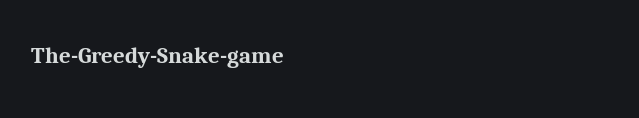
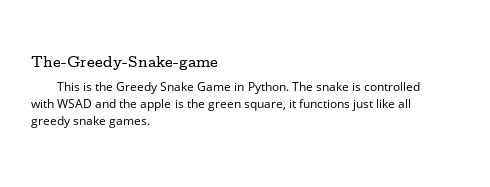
(284, 57) none -> [56,82,421,94] [31,99,412,111] [31,116,151,128] // This is the Greedy Snake Game in Python. The snake is controlled with WSAD and the apple is the green square, it functions just like all greedy snake games.

